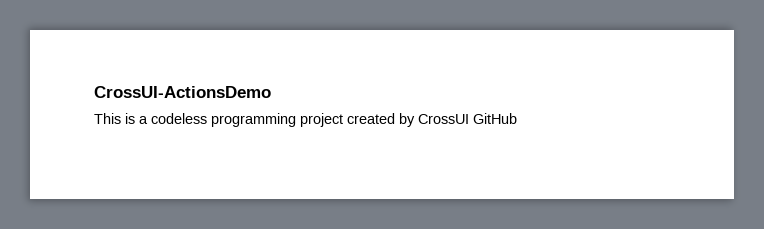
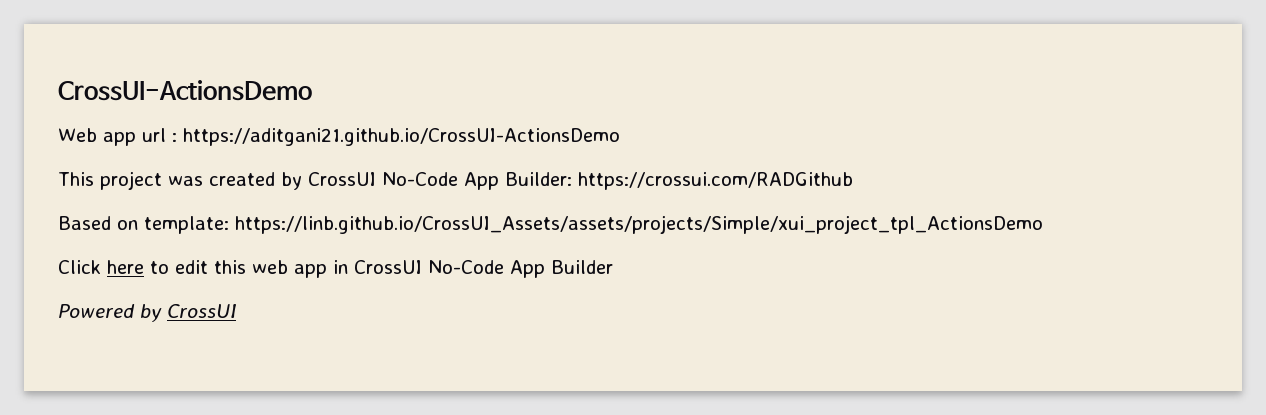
[94,113,517,127] This is a codeless programming project created by CrossUI GitHub -> [58,128,620,146] [58,171,853,190] [58,215,1043,234] [58,260,613,278] [58,304,236,322] Web app url : https://aditgani21.github.io/CrossUI-ActionsDemo // This project was created by CrossUI No-Code App Builder: https://crossui.com/RADGithub // Based on template: https://linb.github.io/CrossUI_Assets/assets/projects/Simple/xui_project_tpl_ActionsDemo // Click here to edit this web app in CrossUI No-Code App Builder // Powered by CrossUI

